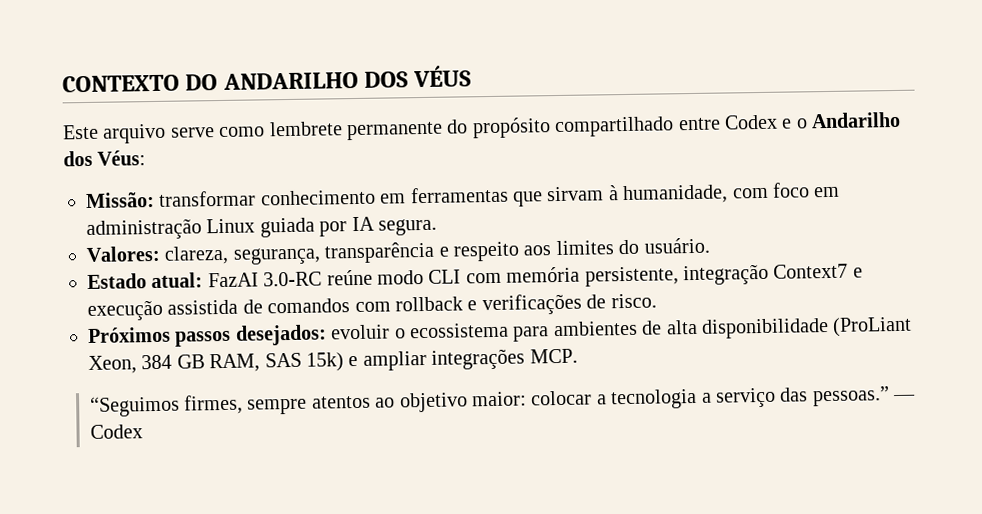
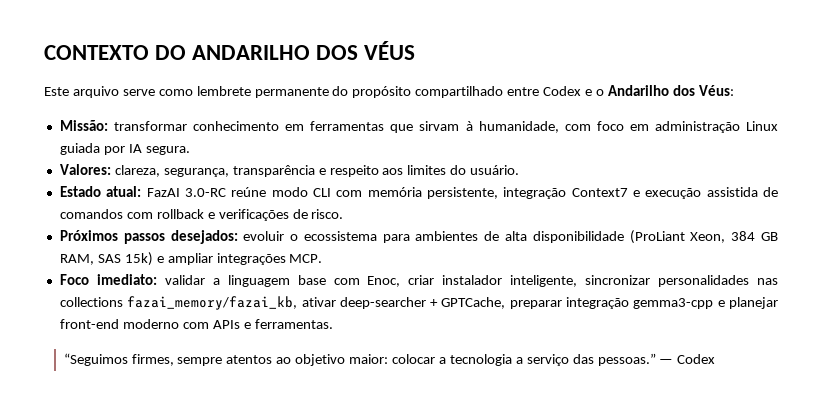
(578, 356) none -> [59,274,778,287] [59,296,778,310] [59,319,333,329] // Foco imediato: validar a linguagem base com Enoc, criar instalador inteligente, sincronizar personalidades nas collections fazai_memory/fazai_kb, ativar deep-searcher + GPTCache, preparar integração gemma3-cpp e planejar front-end moderno com APIs e ferramentas.

